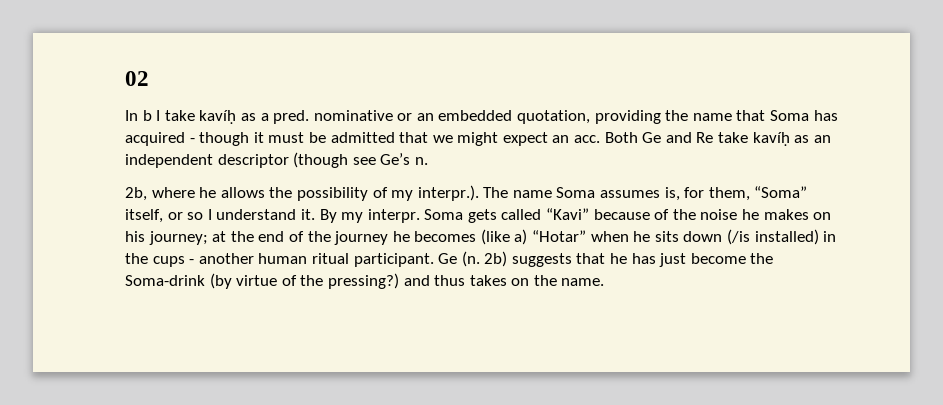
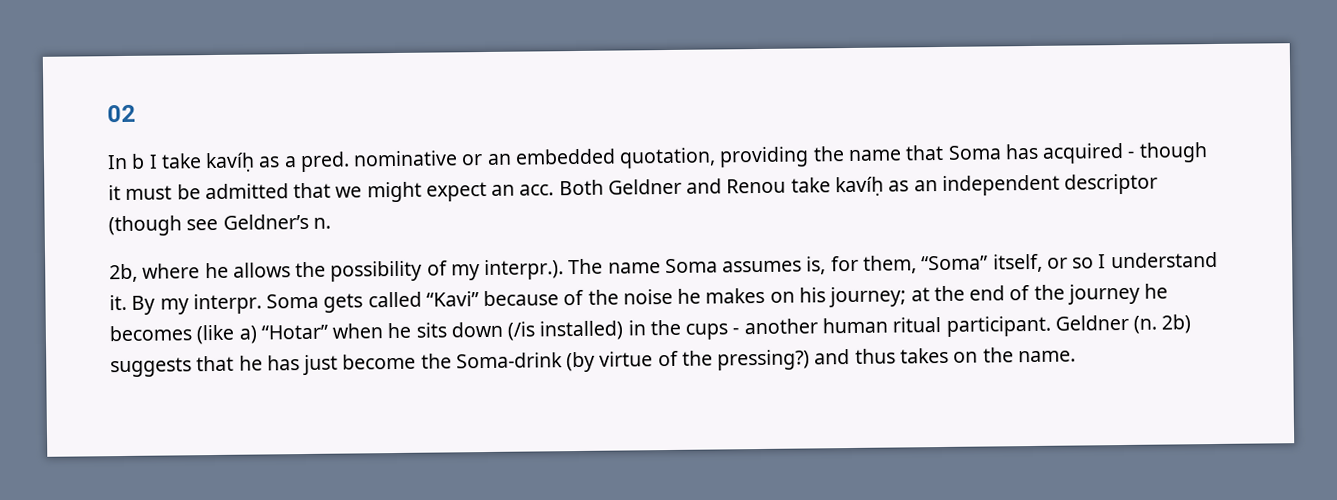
[642,132,714,143] Ge and Re -> [607,178,787,195] Geldner and Renou
[380,153,411,165] Ge’s -> [222,213,309,230] Geldner’s
[438,253,458,264] Ge -> [1054,314,1129,331] Geldner

